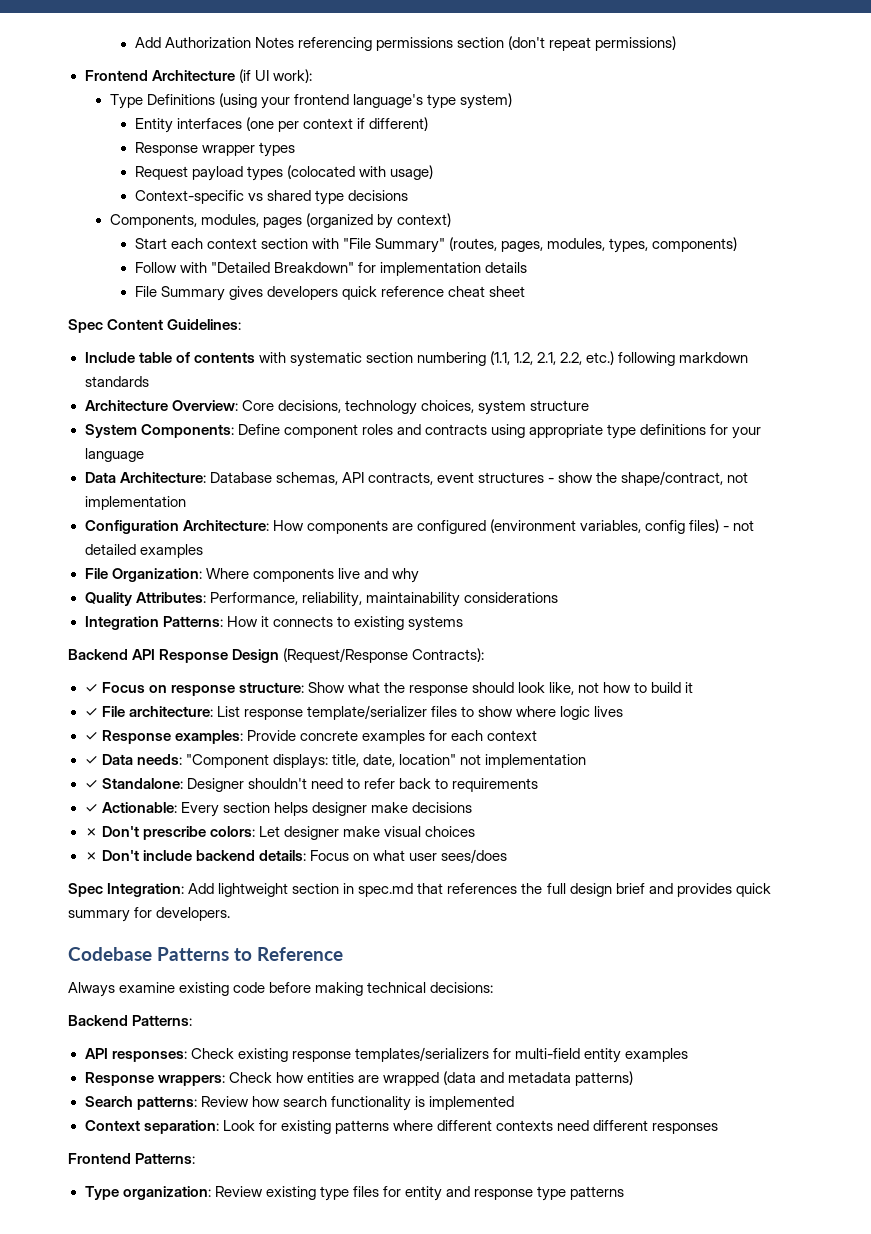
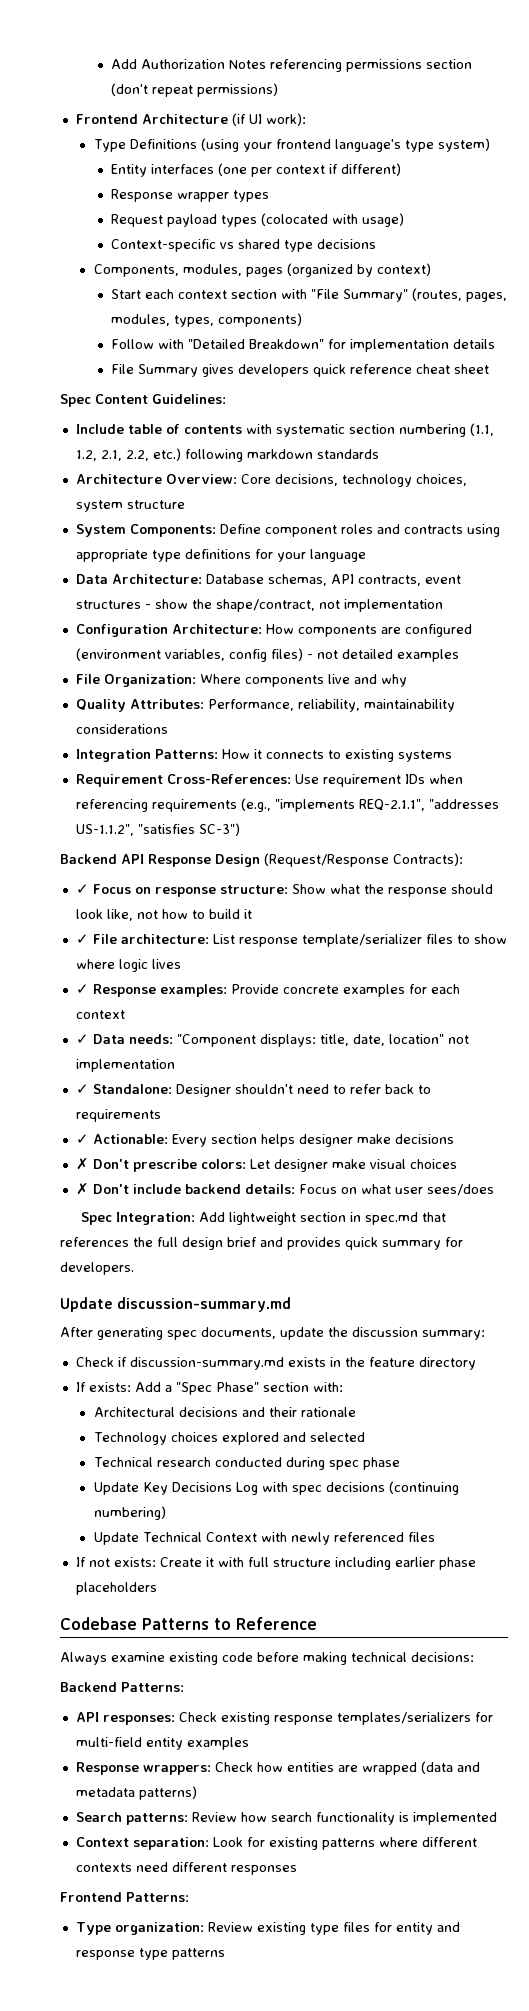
(463, 623) none -> [75,774,463,787] [75,798,499,812] [75,823,240,836] // Requirement Cross-References: Use requirement IDs when referencing requirements (e.g., "implements REQ-2.1.1", "addresses US-1.1.2", "satisfies SC-3")
(231, 914) none -> [60,1297,292,1312] [60,1327,485,1340] [75,1357,476,1370] [75,1382,343,1395] [93,1407,356,1417] [93,1432,365,1445] [93,1457,400,1470] [93,1481,459,1495] [93,1506,166,1520] [93,1532,435,1545] [75,1557,476,1570] [75,1582,157,1595] // Update discussion-summary.md // After generating spec documents, update the discussion summary: // Check if discussion-summary.md exists in the feature directory // If exists: Add a "Spec Phase" section with: // Architectural decisions and their rationale // Technology choices explored and selected // Technical research conducted during spec phase // Update Key Decisions Log with spec decisions (continuing numbering) // Update Technical Context with newly referenced files // If not exists: Create it with full structure including earlier phase placeholders

